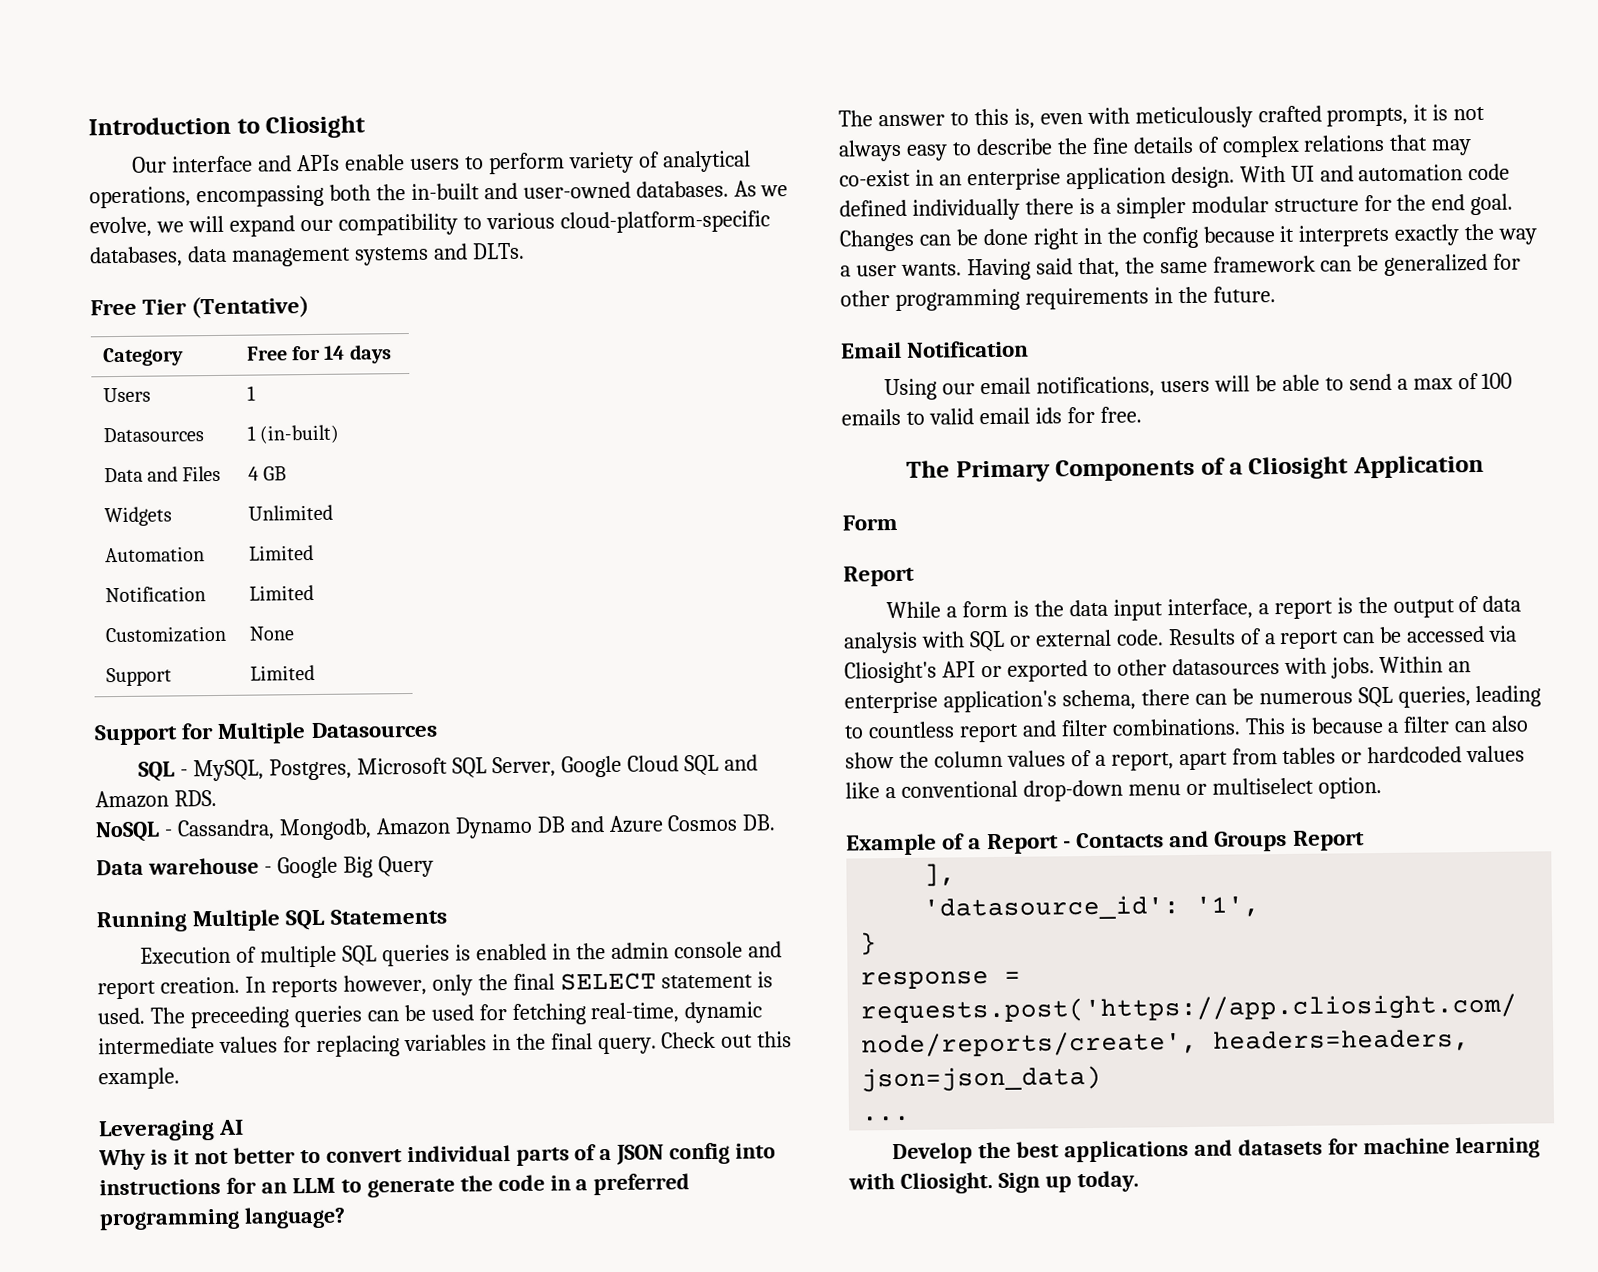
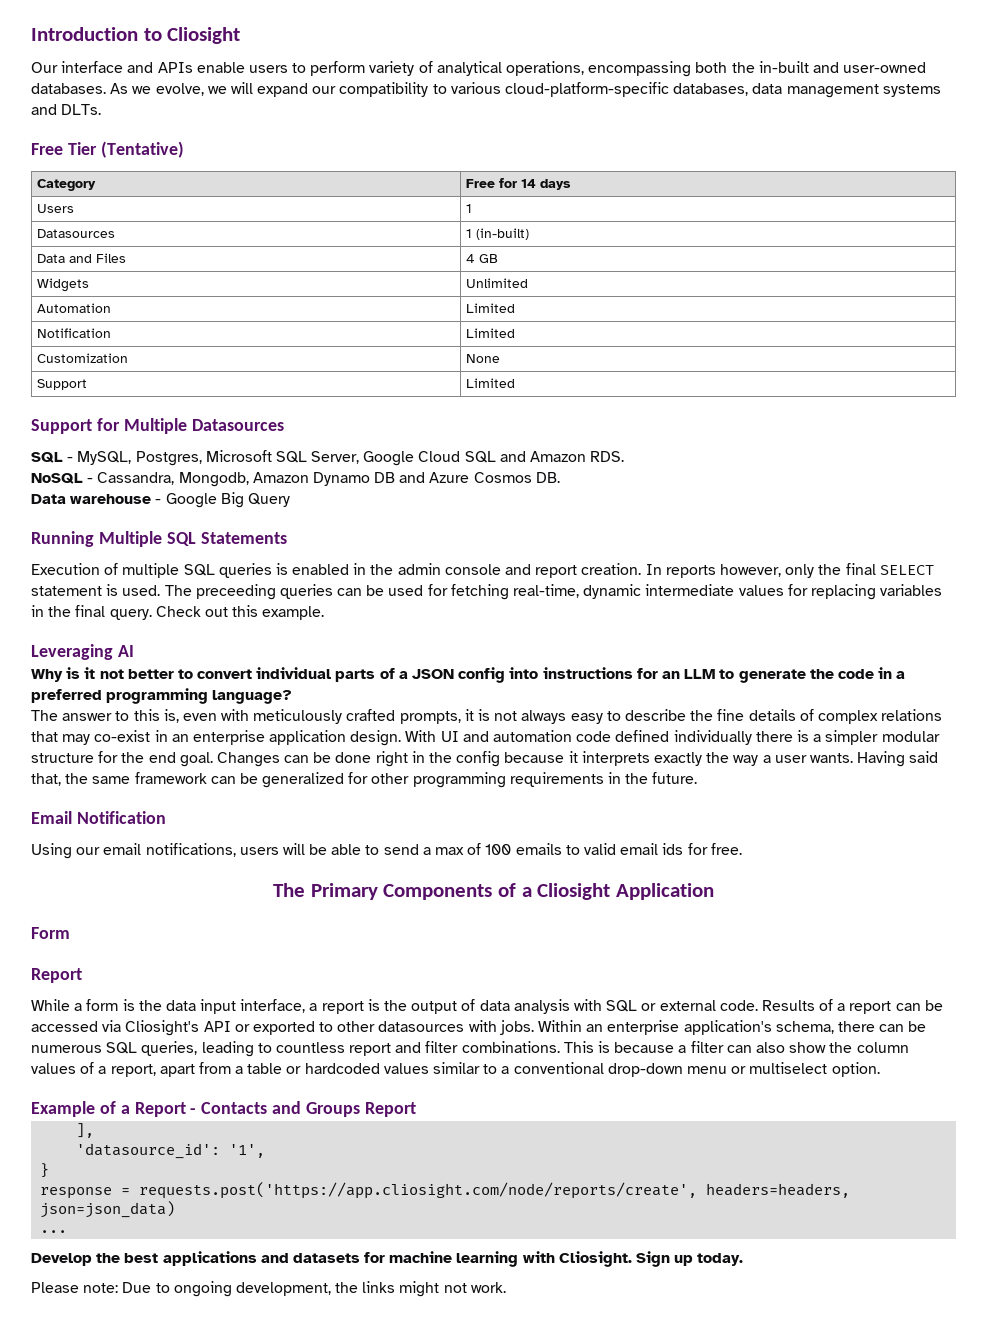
[1282,747,1337,765] tables -> [235,1063,283,1074] a table
[845,782,880,799] like -> [433,1062,498,1074] similar to
(1139, 1181) none -> [31,1281,506,1297] // Please note: Due to ongoing development, the links might not work.

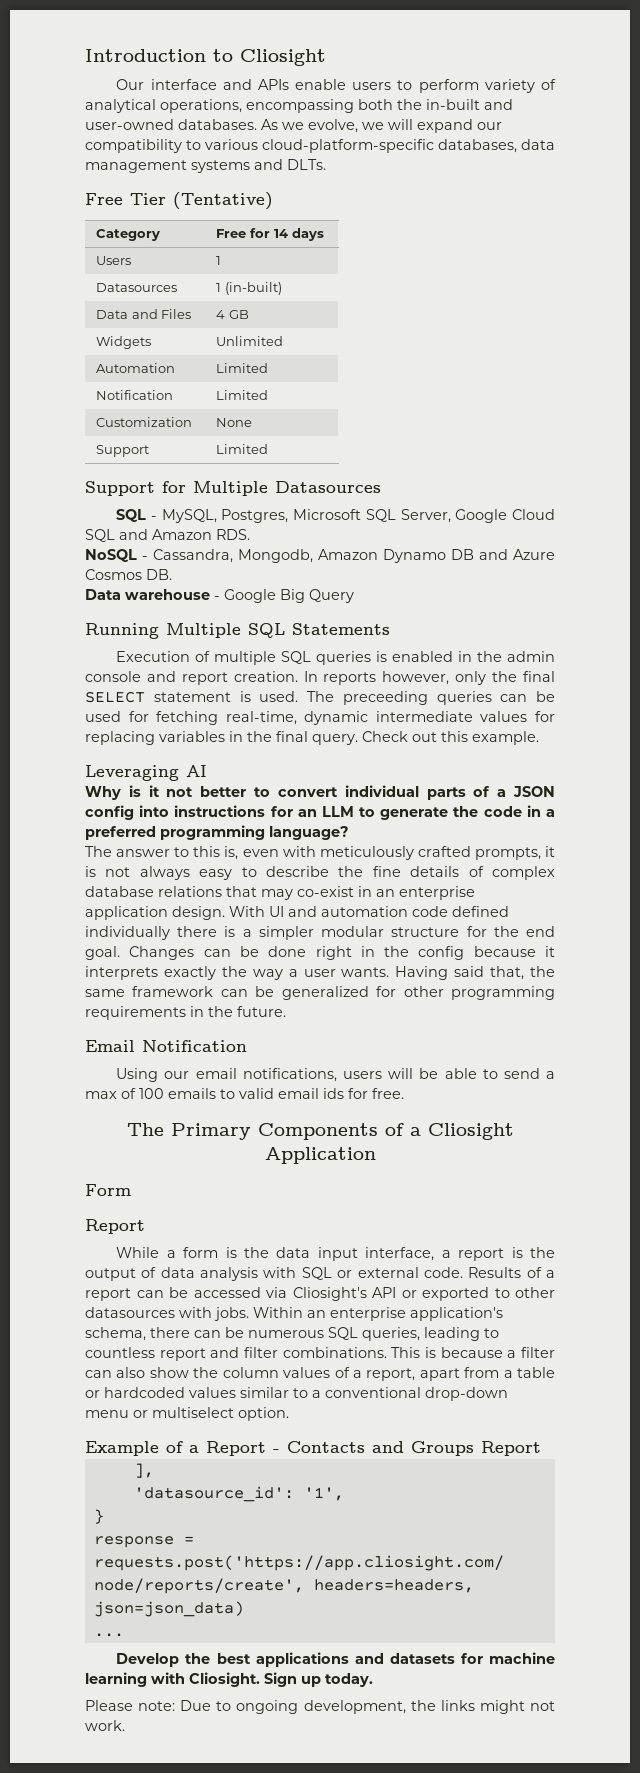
(878, 717) none -> [85,886,154,897] database

